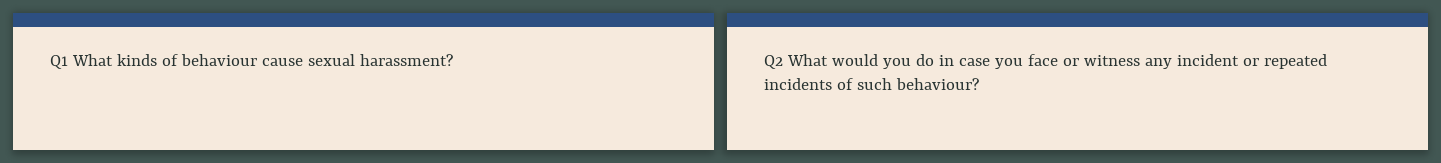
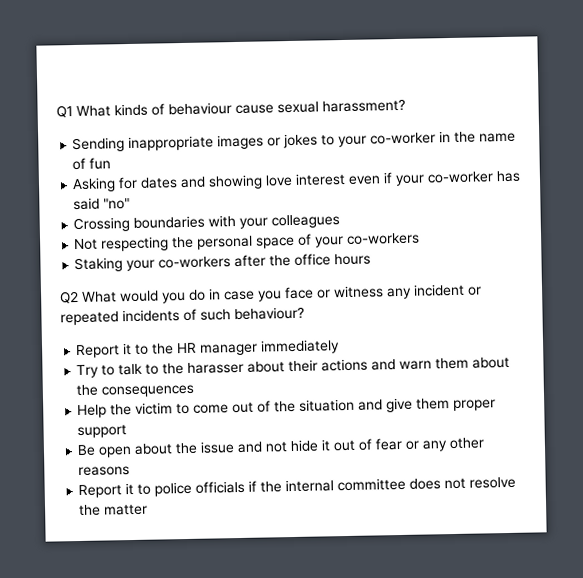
(453, 60) none -> [72,130,517,153] [72,157,112,171] [72,170,522,193] [73,197,131,211] [73,214,341,233] [74,232,421,252] [74,253,372,273] // Sending inappropriate images or jokes to your co-worker in the name of fun // Asking for dates and showing love interest even if your co-worker has said "no" // Crossing boundaries with your colleagues // Not respecting the personal space of your co-workers // Staking your co-workers after the office hours
(979, 84) none -> [76,339,341,359] [76,356,511,379] [76,384,195,398] [77,397,497,419] [77,424,128,439] [77,437,486,458] [78,466,131,477] [78,476,517,499] [78,503,149,517] // Report it to the HR manager immediately // Try to talk to the harasser about their actions and warn them about the consequences // Help the victim to come out of the situation and give them proper support // Be open about the issue and not hide it out of fear or any other reasons // Report it to police officials if the internal committee does not resolve the matter

